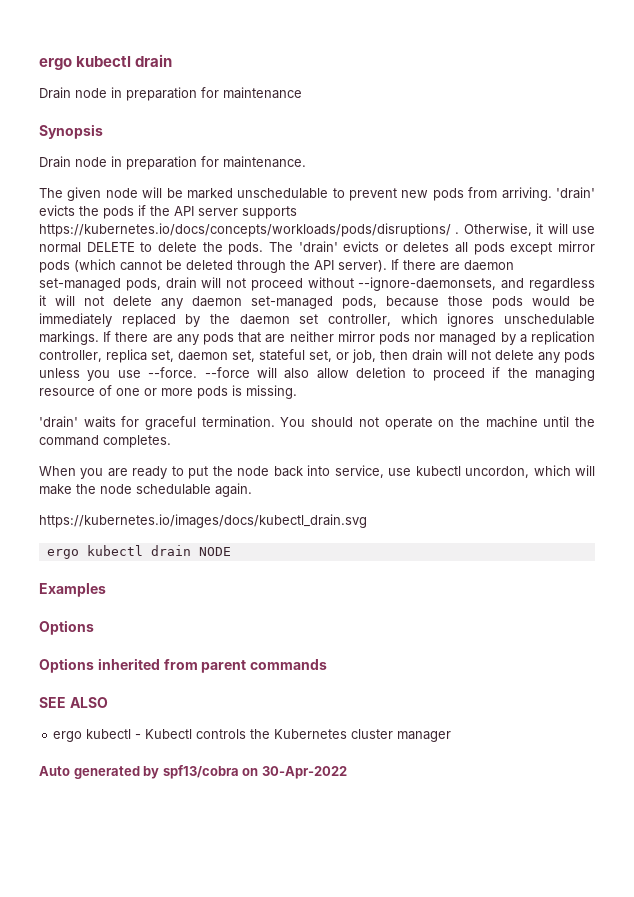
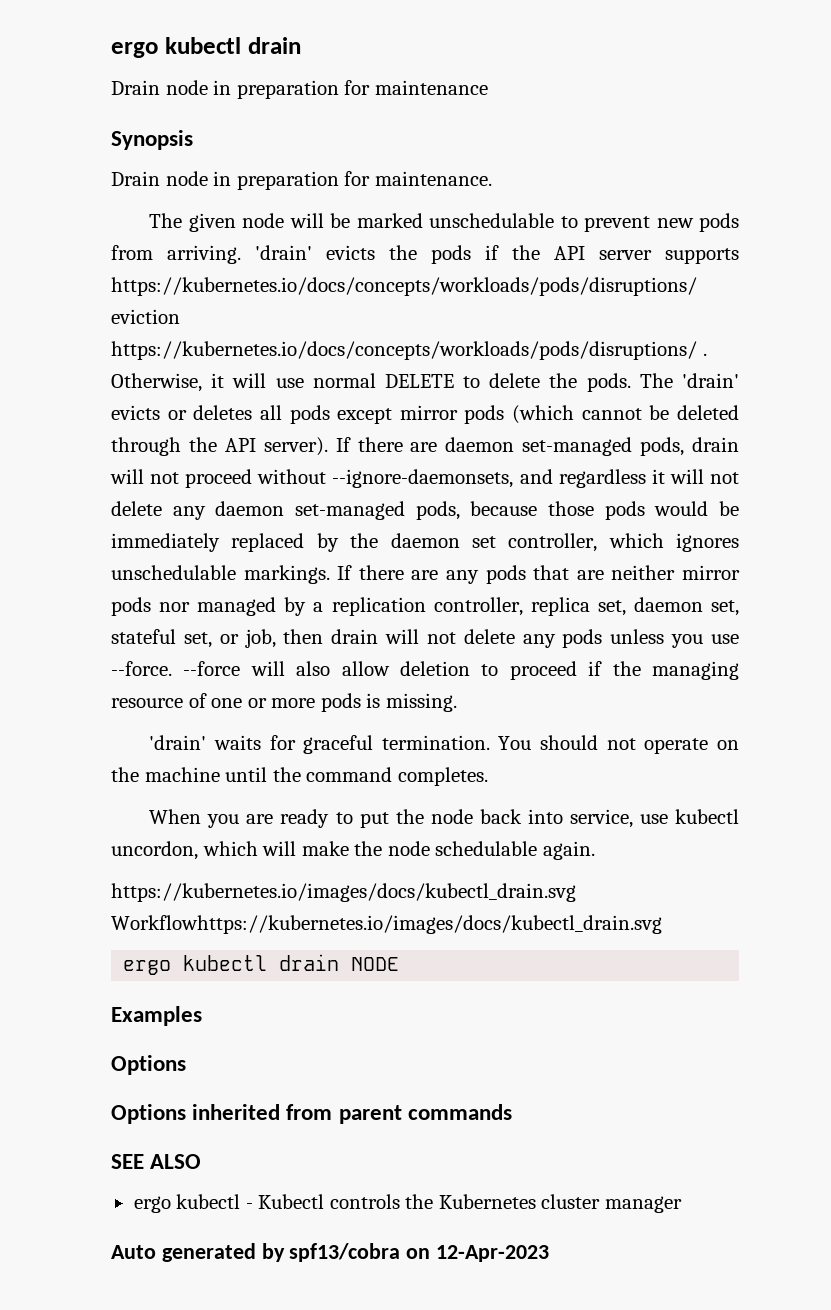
(451, 230) none -> [111,309,180,324] [111,341,697,360] eviction https://kubernetes.io/docs/concepts/workloads/pods/disruptions/
(367, 521) none -> [111,915,662,934] Workflowhttps://kubernetes.io/images/docs/kubectl_drain.svg
[261,766,347,779] 30-Apr-2022 -> [436,1245,550,1262] 12-Apr-2023

